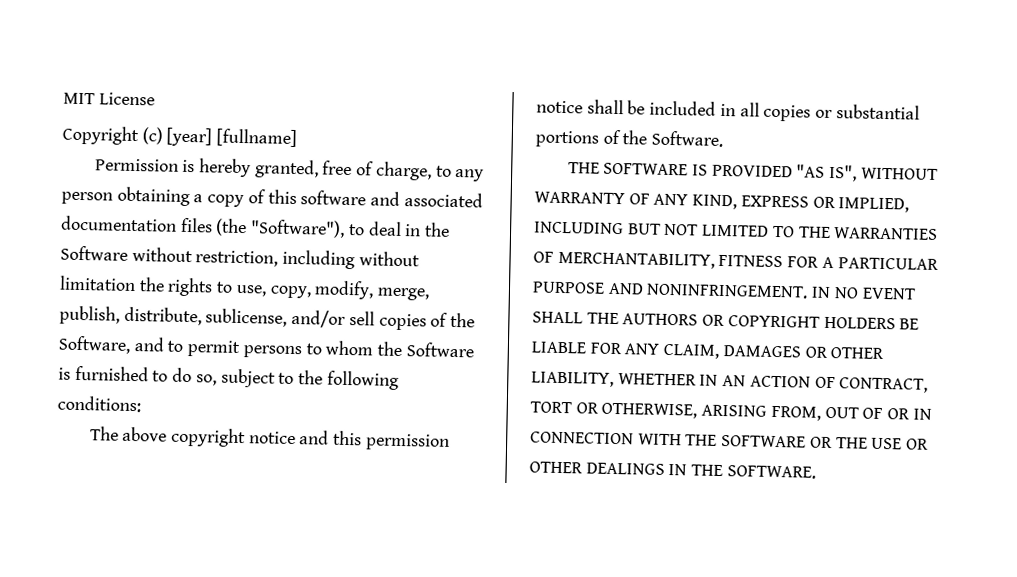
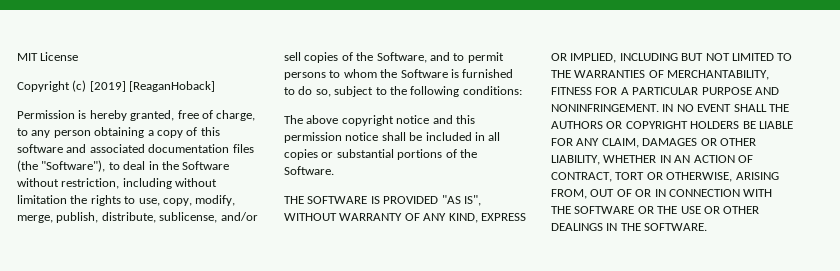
[166,127,298,148] [year] [fullname] -> [89,81,216,92] [2019] [ReaganHoback]

